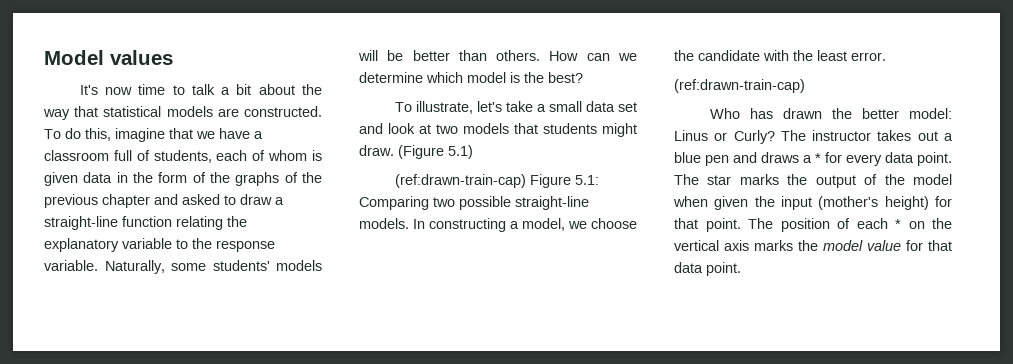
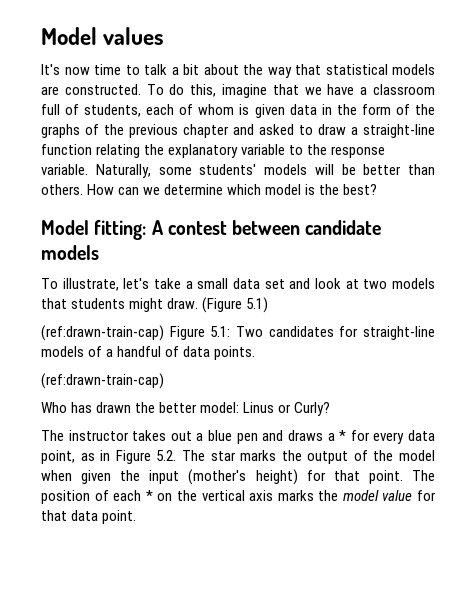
(583, 77) none -> [41,220,382,240] [41,245,99,260] // Model fitting: A contest between candidate models
[359,196,589,210] [359,218,637,232] [674,50,886,61] Comparing two possible straight-line models. In constructing a model, we choose the candidate with the least error. -> [235,326,435,340] [41,346,256,360] Two candidates for straight-line models of a handful of data points.
(775, 137) none -> (331, 409) //
[917,152,952,166] point. -> [41,450,177,464] point, as in Figure 5.2.

